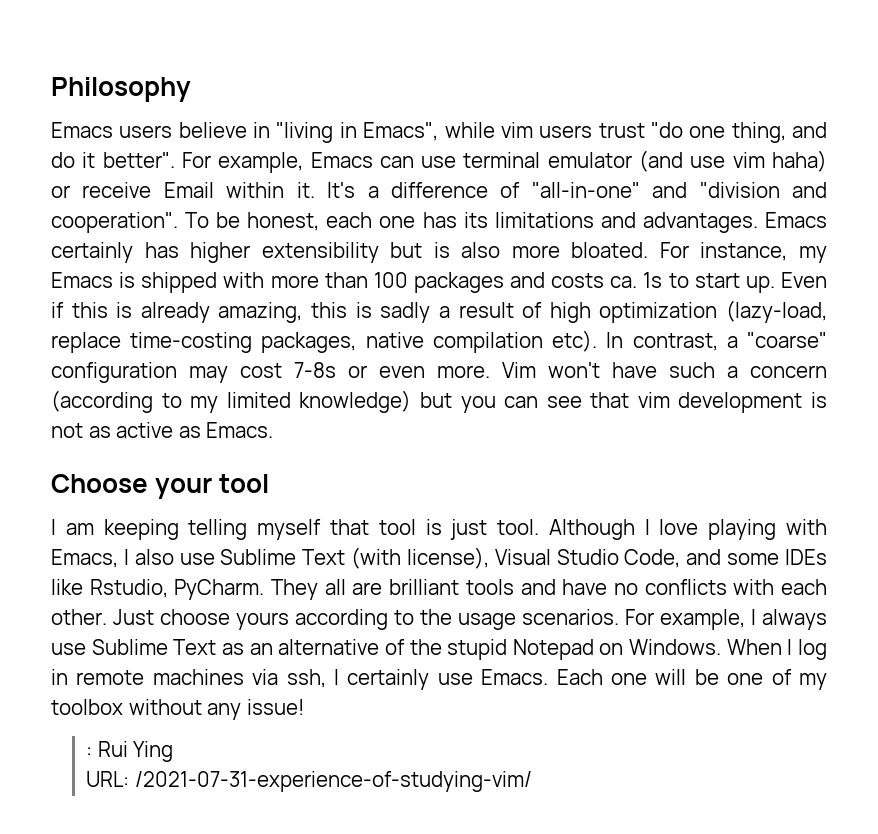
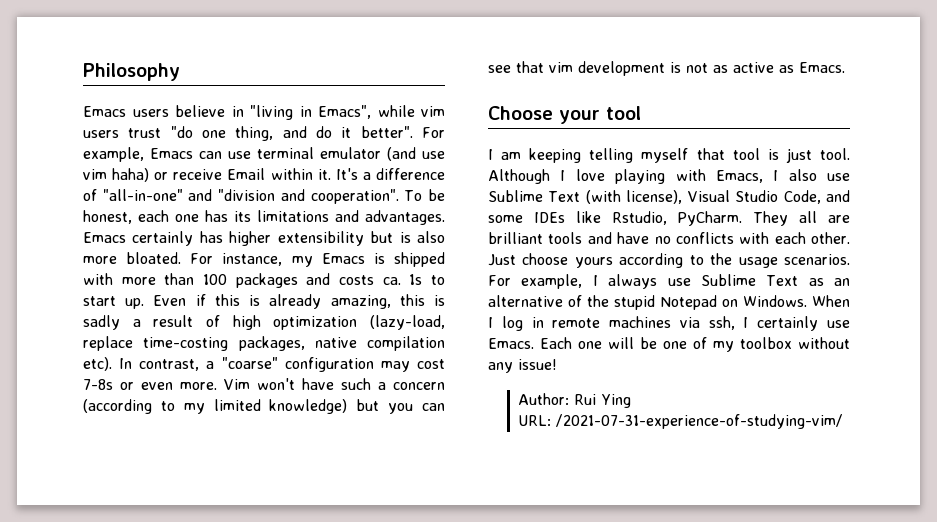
[86,747,93,757] : -> [518,393,570,405] Author:

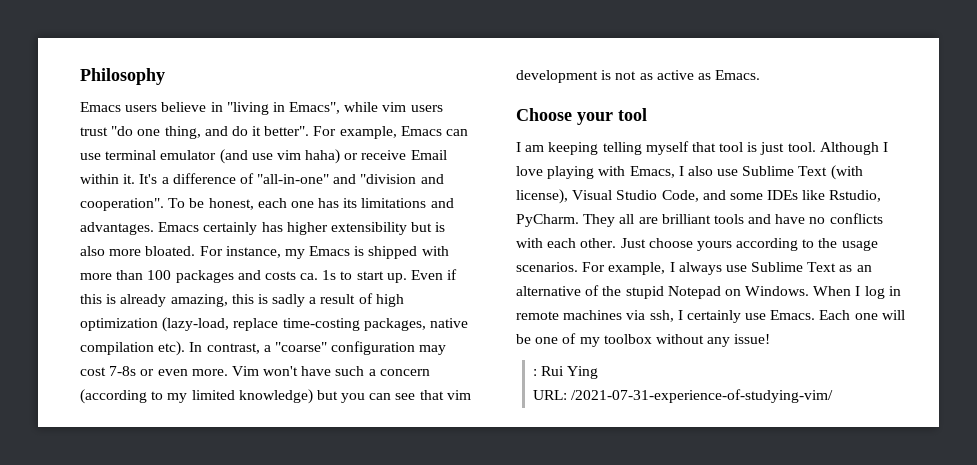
[518,393,570,405] Author: -> [533,369,538,376] :

